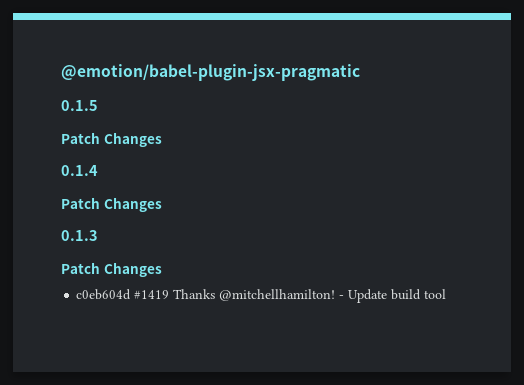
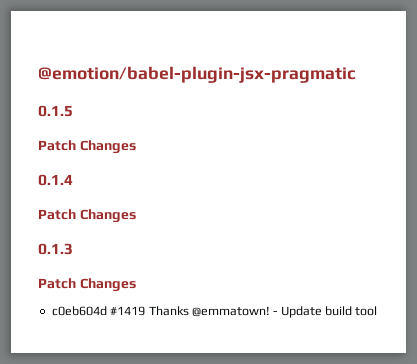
[219,289,336,301] @mitchellhamilton! -> [191,306,270,317] @emmatown!

